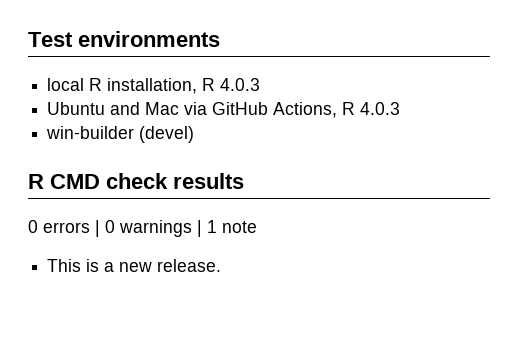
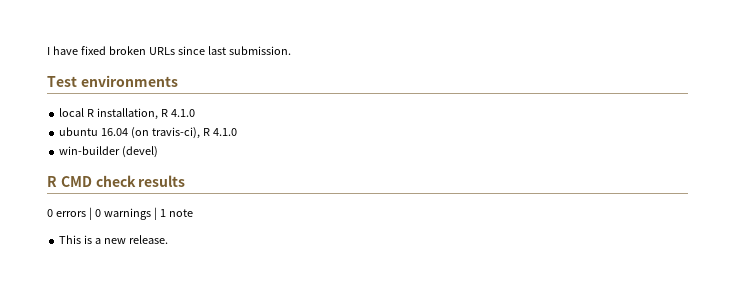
(28, 39) none -> [47,46,291,55] I have fixed broken URLs since last submission. //
[220,78,261,91] [47,102,401,118] 4.0.3 // Ubuntu and Mac via GitHub Actions, R 4.0.3 -> [170,109,195,117] [59,127,237,139] 4.1.0 // ubuntu 16.04 (on travis-ci), R 4.1.0

